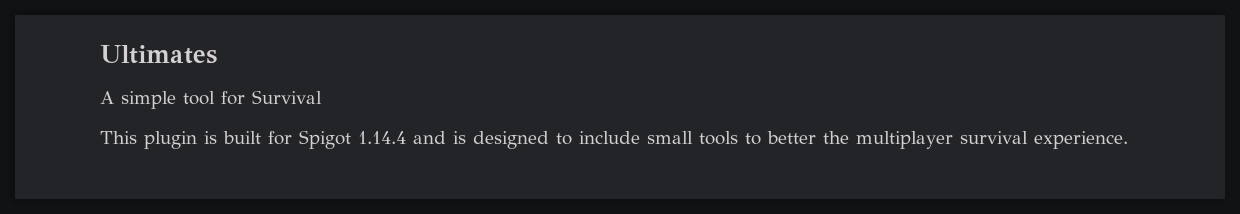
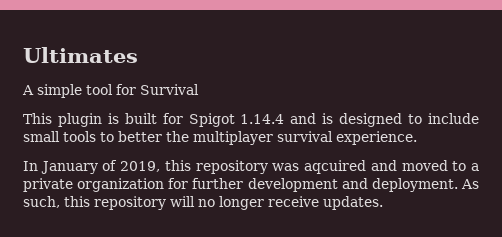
(1128, 140) none -> [23,160,480,174] [23,178,480,192] [23,196,383,210] // In January of 2019, this repository was aqcuired and moved to a private organization for further development and deployment. As such, this repository will no longer receive updates.

